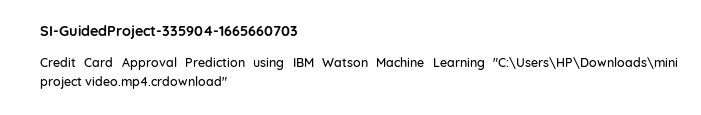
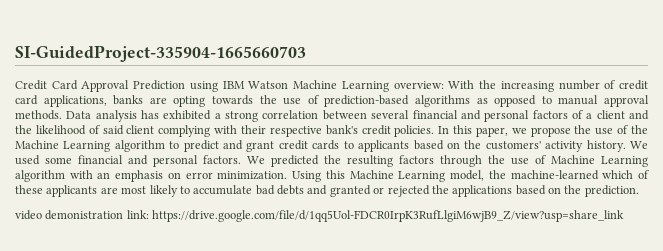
[492,57,678,69] [40,76,228,89] "C:\Users\HP\Downloads\mini project video.mp4.crdownload" -> [393,80,649,92] [15,95,650,107] [15,110,650,122] [15,125,649,137] [15,140,649,152] [15,155,648,167] [15,170,650,182] [15,185,639,197] [15,210,625,222] overview: With the increasing number of credit card applications, banks are opting towards the use of prediction-based algorithms as opposed to manual approval methods. Data analysis has exhibited a strong correlation between several financial and personal factors of a client and the likelihood of said client complying with their respective bank's credit policies. In this paper, we propose the use of the Machine Learning algorithm to predict and grant credit cards to applicants based on the customers' activity history. We used some financial and personal factors. We predicted the resulting factors through the use of Machine Learning algorithm with an emphasis on error minimization. Using this Machine Learning model, the machine-learned which of these applicants are most likely to accumulate bad debts and granted or rejected the applications based on the prediction. // video demonistration link: https://drive.google.com/file/d/1qq5Uol-FDCR0IrpK3RufLlgiM6wjB9_Z/view?usp=share_link

